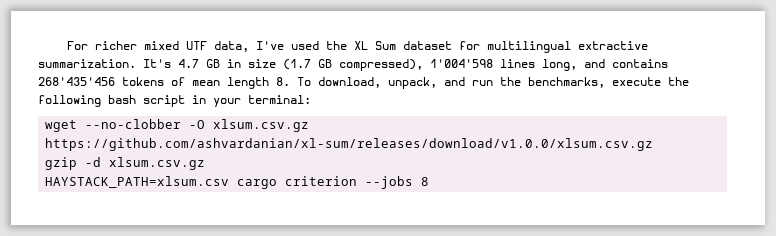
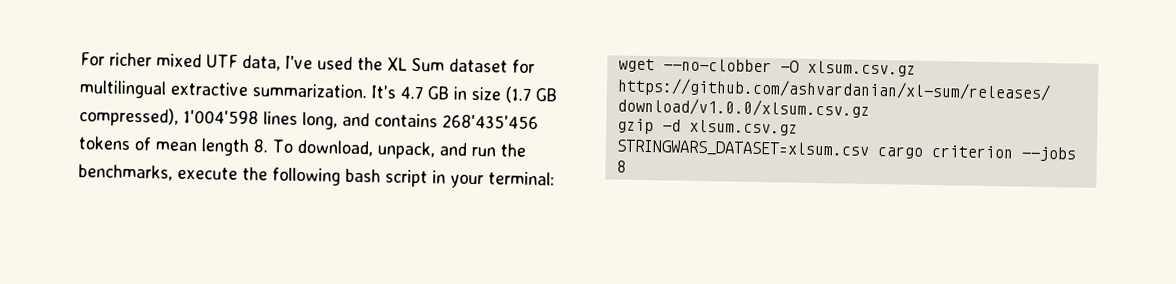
[45,176,230,188] HAYSTACK_PATH=xlsum.csv -> [615,139,870,158] STRINGWARS_DATASET=xlsum.csv

